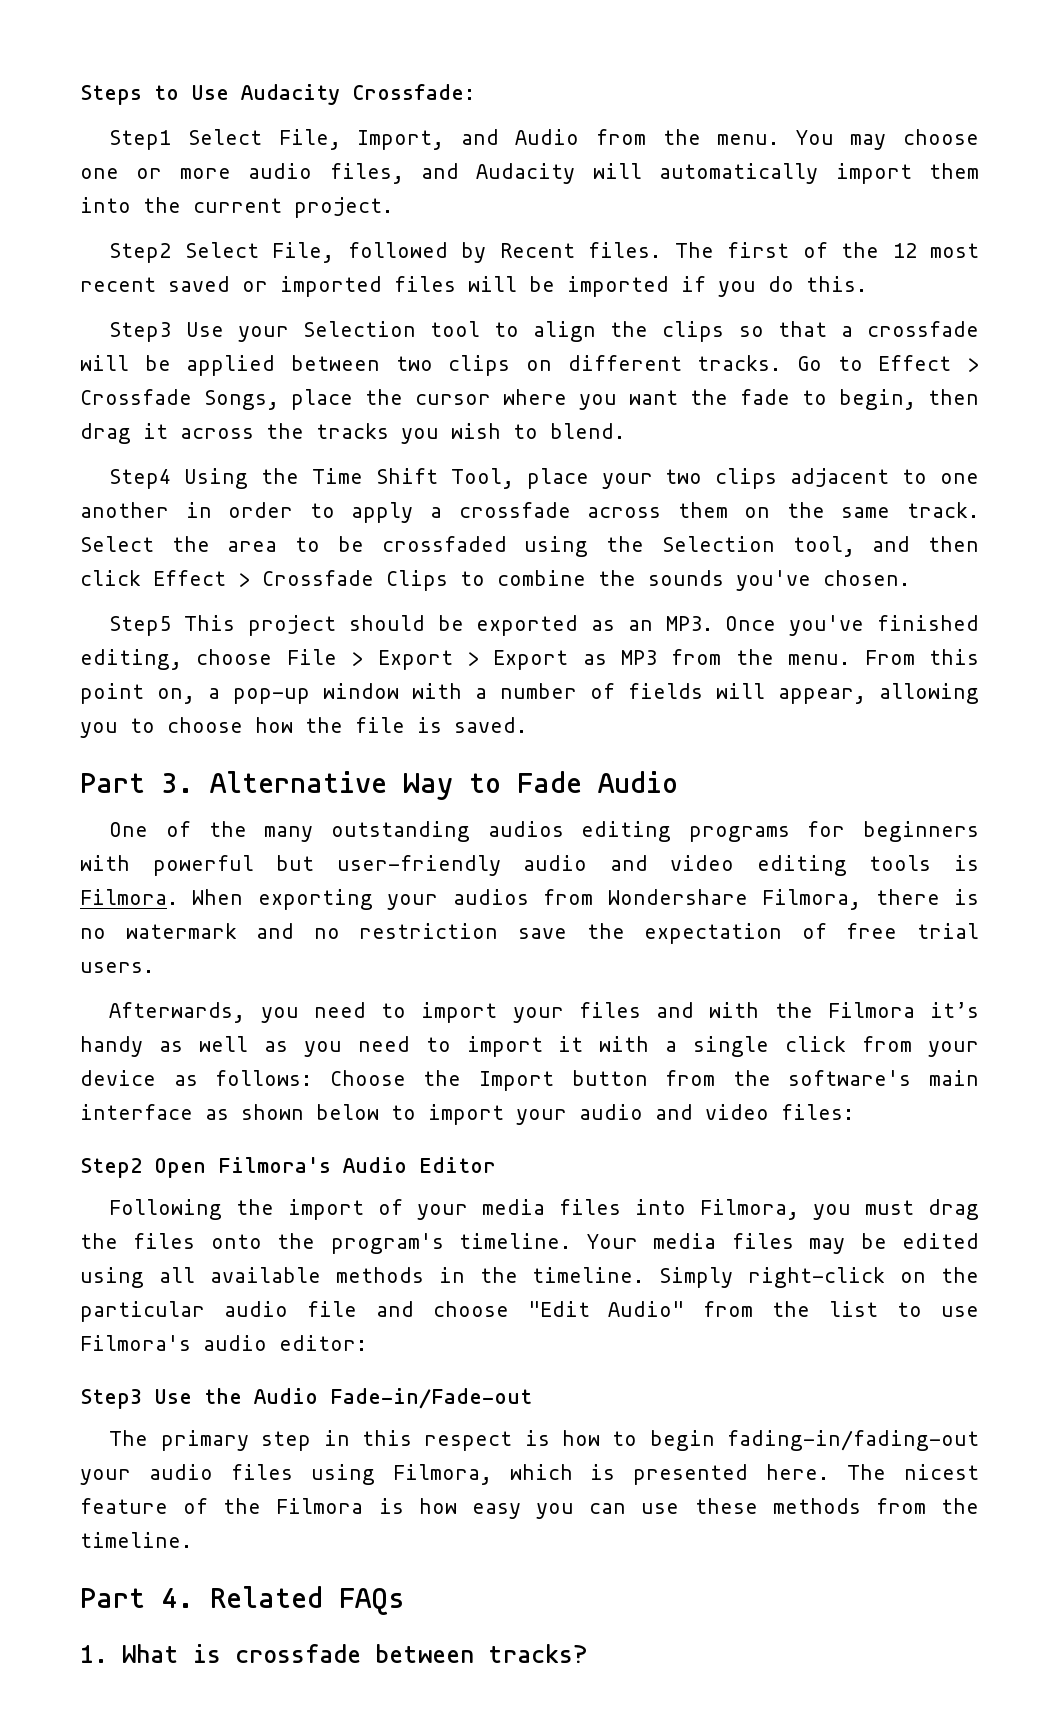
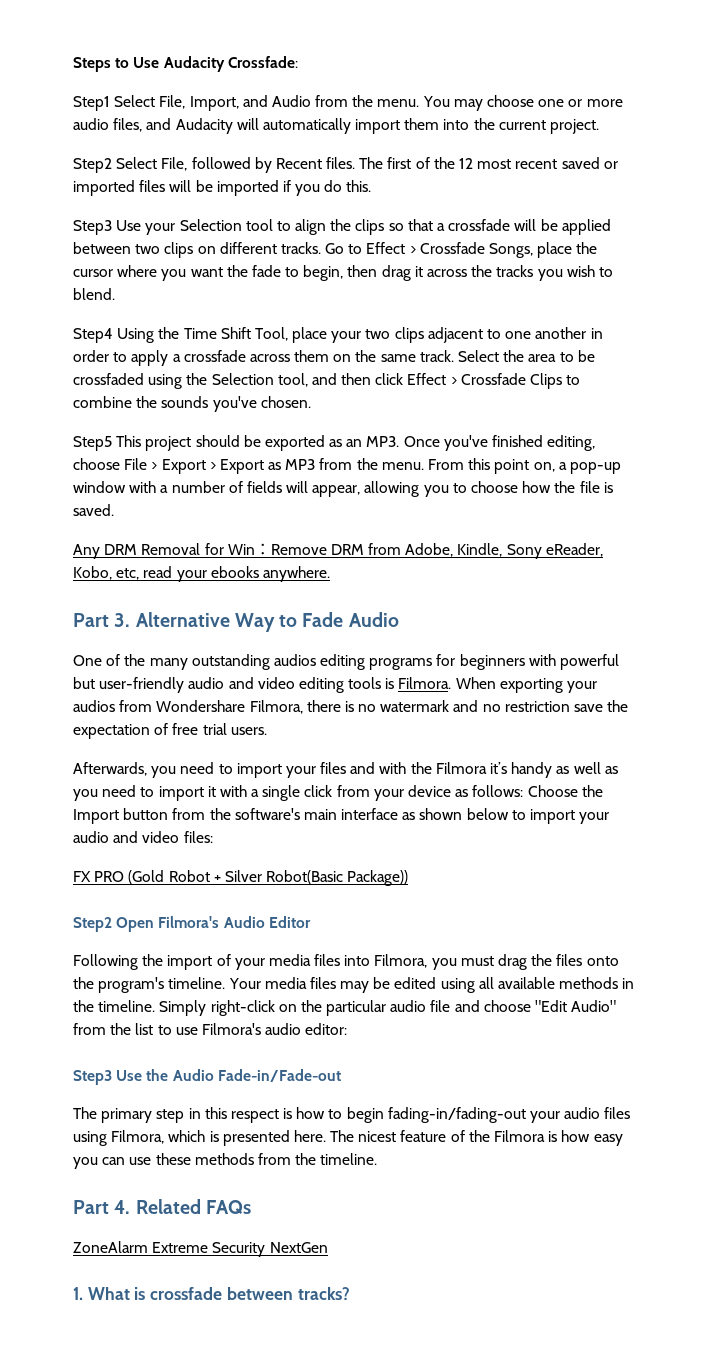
(527, 725) none -> [73,543,603,559] [73,566,330,582] // Any DRM Removal for Win：Remove DRM from Adobe, Kindle, Sony eReader, Kobo, etc, read your ebooks anywhere.
(854, 1112) none -> [73,870,409,886] // FX PRO (Gold Robot + Silver Robot(Basic Package))
(405, 1601) none -> [73,1241,328,1257] // ZoneAlarm Extreme Security NextGen

